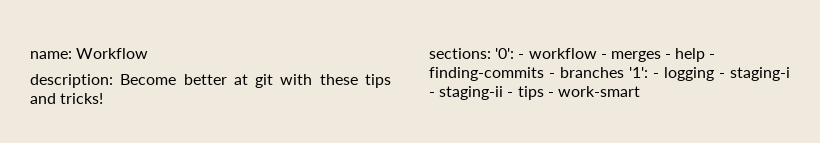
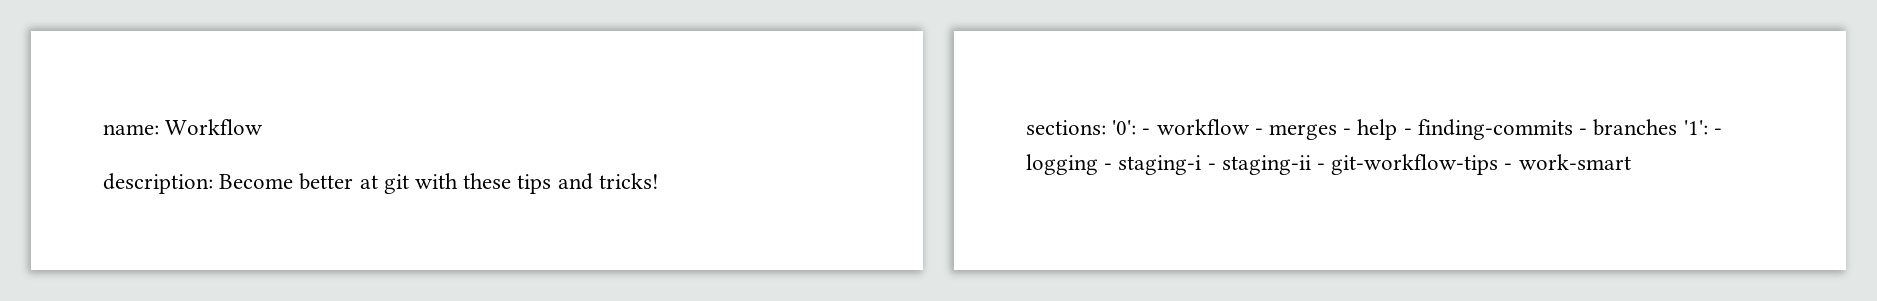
[517,86,544,100] tips -> [1331,154,1499,175] git-workflow-tips

